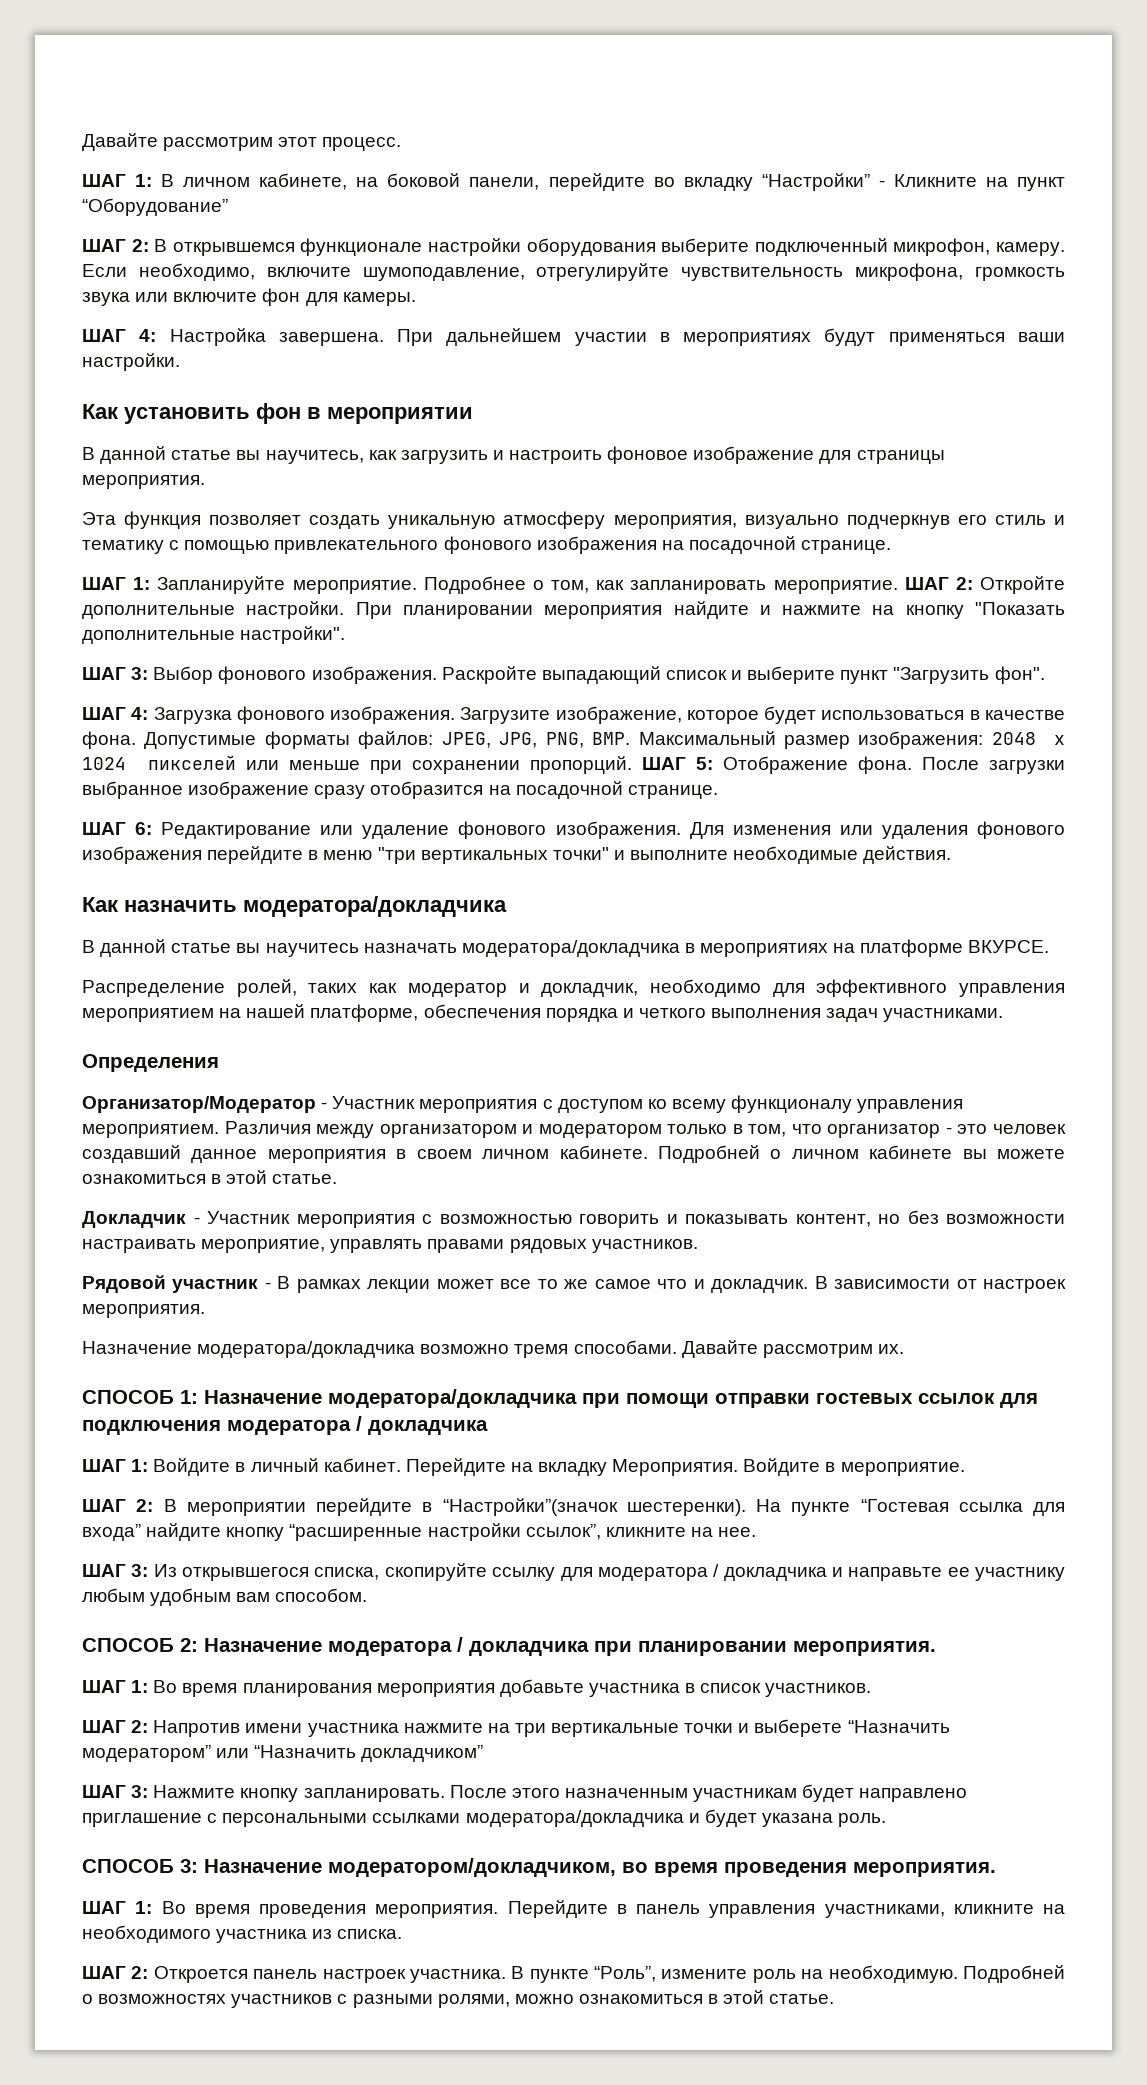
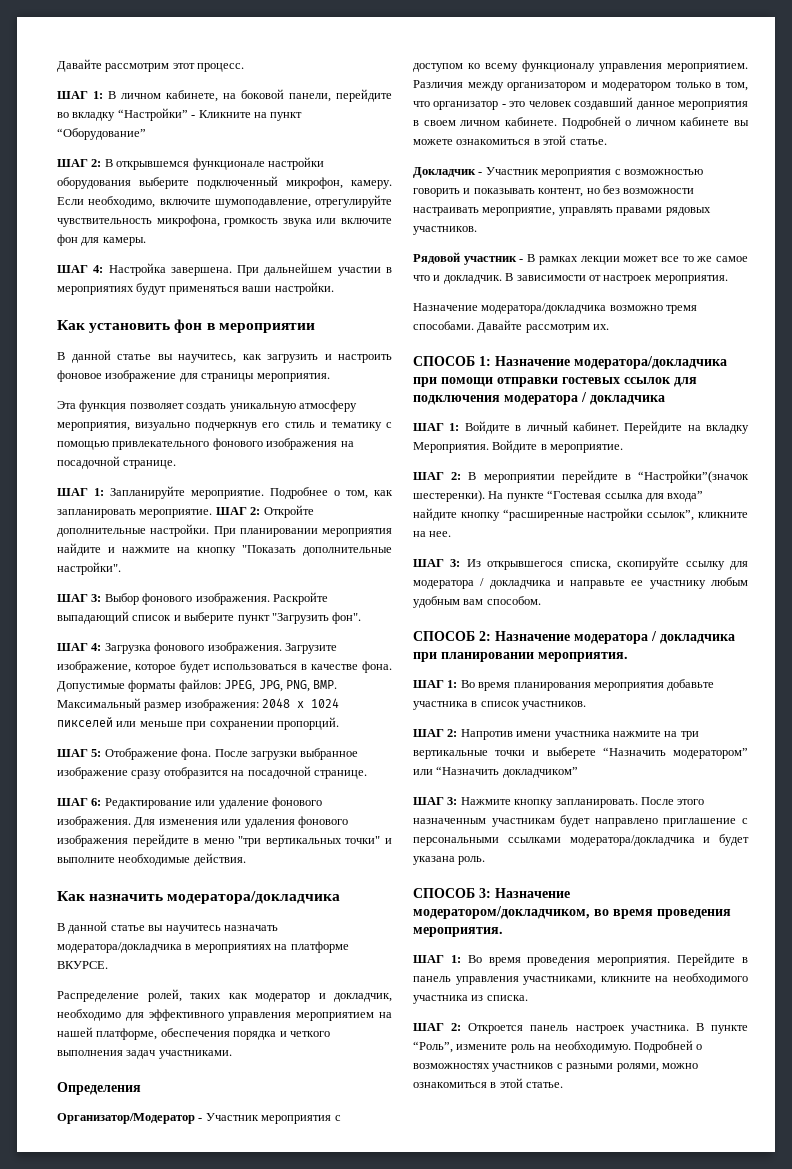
(632, 765) none -> (339, 723) //

